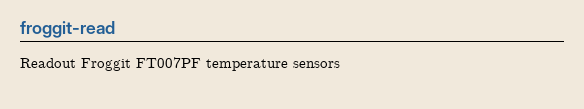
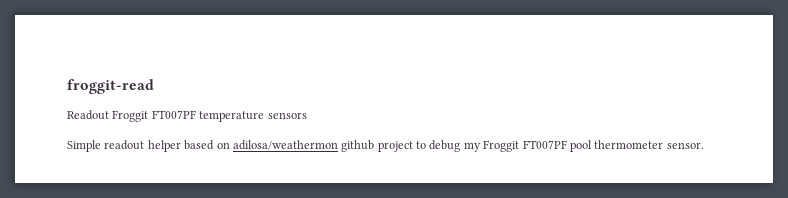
(340, 64) none -> [67,140,704,152] // Simple readout helper based on adilosa/weathermon github project to debug my Froggit FT007PF pool thermometer sensor.

